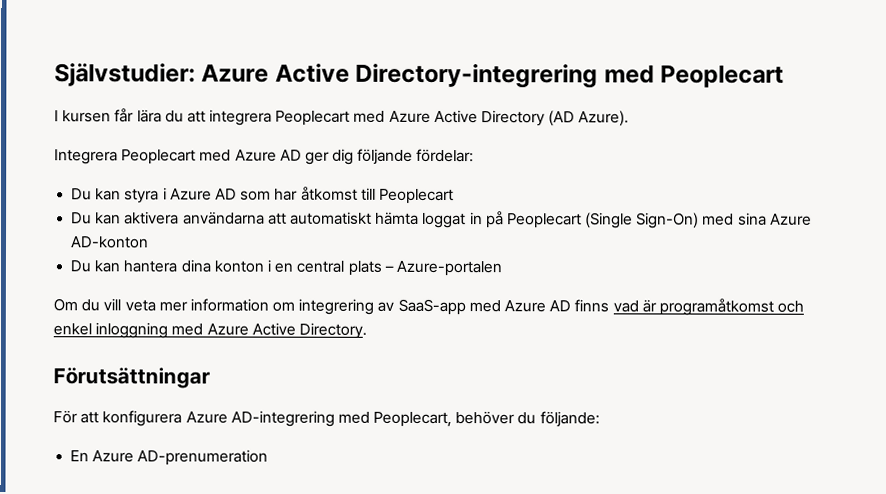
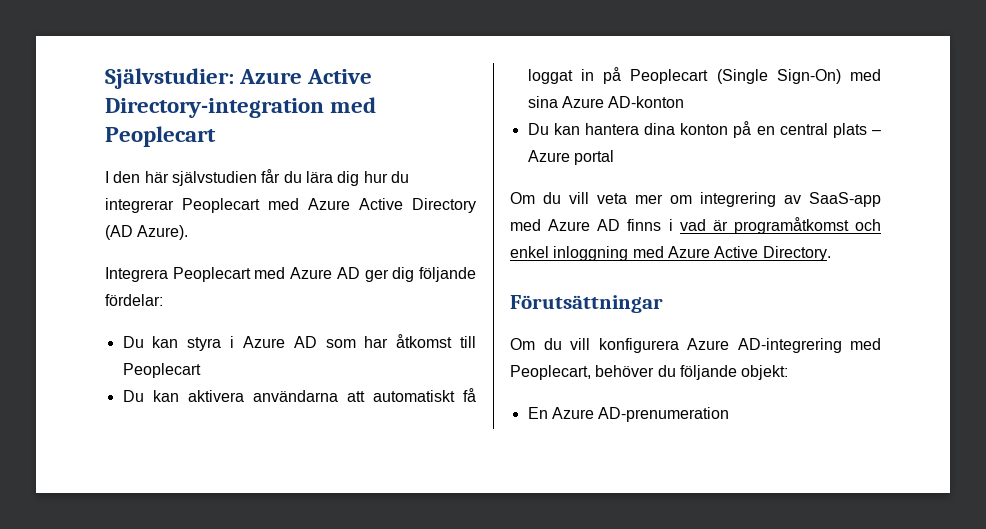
[355,63,599,89] Directory-integrering -> [105,98,324,118] Directory-integration
[62,108,273,126] kursen får lära du att integrera -> [113,169,409,186] [105,198,174,213] den här självstudien får du lära dig hur du integrerar
[375,211,420,225] hämta -> [463,388,476,402] få
[266,259,271,272] i -> [733,121,752,138] på
[395,260,502,277] Azure-portalen -> [527,150,614,165] Azure portal
[189,298,269,312] information -> (663, 199) none
(610, 306) none -> [668,219,673,231] i
[53,410,100,424] För att -> [510,338,590,350] Om du vill
[539,411,600,428] följande: -> [679,365,789,380] följande objekt:

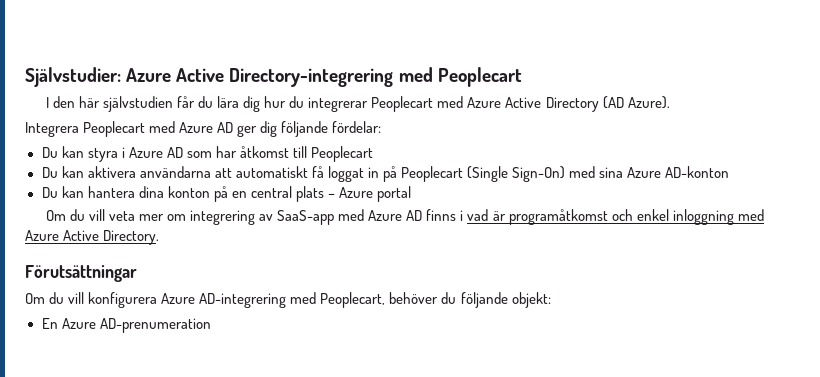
[105,98,324,118] Directory-integration -> [229,68,394,87] Directory-integrering

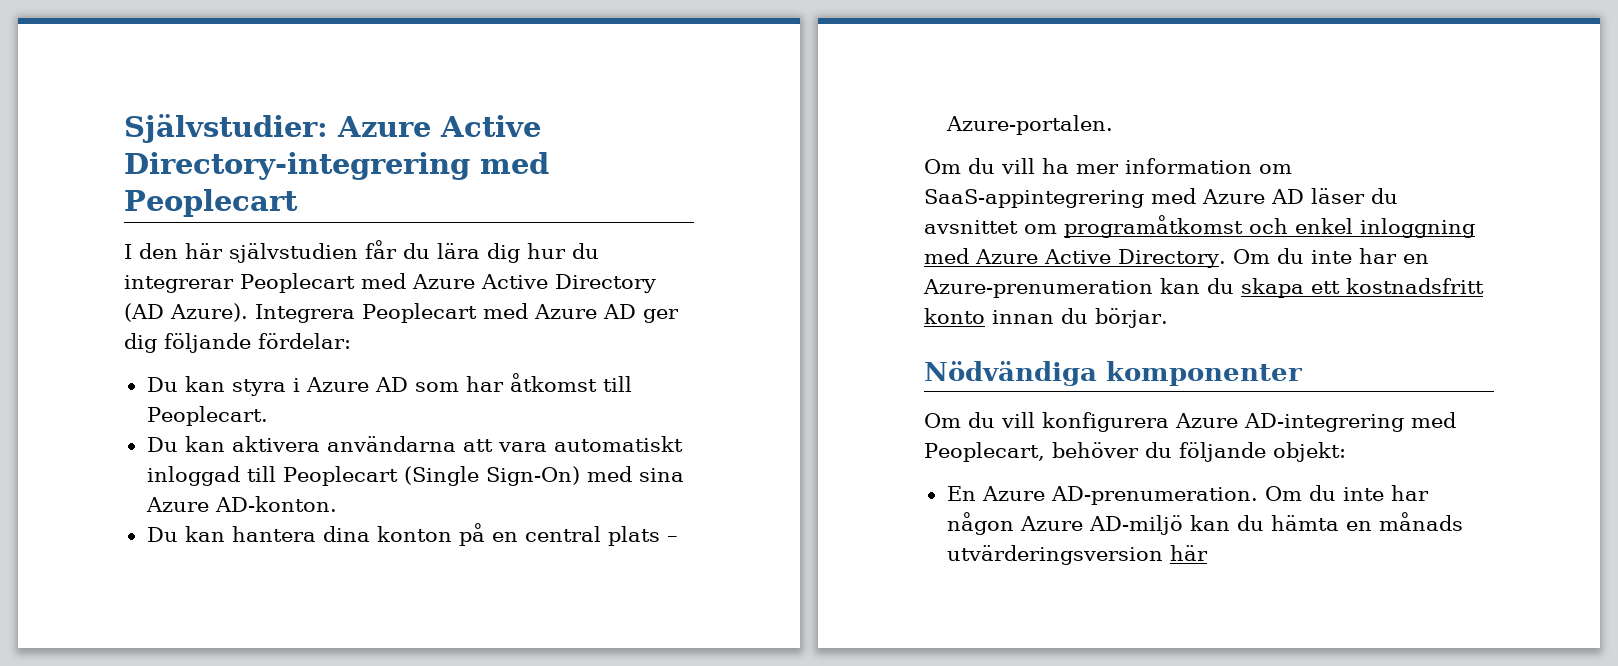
(670, 102) // -> (248, 312) none
[311,146,374,162] Peoplecart -> [146,406,268,426] Peoplecart.
[235,166,397,182] automatiskt få loggat in på -> [497,436,683,452] [146,466,276,486] vara automatiskt inloggad till
[665,166,730,178] AD-konton -> [214,496,337,512] AD-konton.
[339,186,412,202] [45,209,506,225] Azure portal // Om du vill veta mer om integrering av SaaS-app med Azure AD finns i vad är -> [945,115,1113,135] [924,158,1292,174] [924,188,1399,208] [924,220,1057,234] Azure-portalen. // Om du vill ha mer information om SaaS-appintegrering med Azure AD läser du avsnittet om
[25,265,137,282] // Förutsättningar -> [1233,248,1429,264] [923,278,1484,298] [924,308,1168,328] [924,361,1302,386] Om du inte har en Azure-prenumeration kan du skapa ett kostnadsfritt konto innan du börjar. // Nödvändiga komponenter
[99,318,211,333] AD-prenumeration -> [1050,485,1429,505] [946,512,1463,535] [946,545,1208,565] AD-prenumeration. Om du inte har någon Azure AD-miljö kan du hämta en månads utvärderingsversion här

